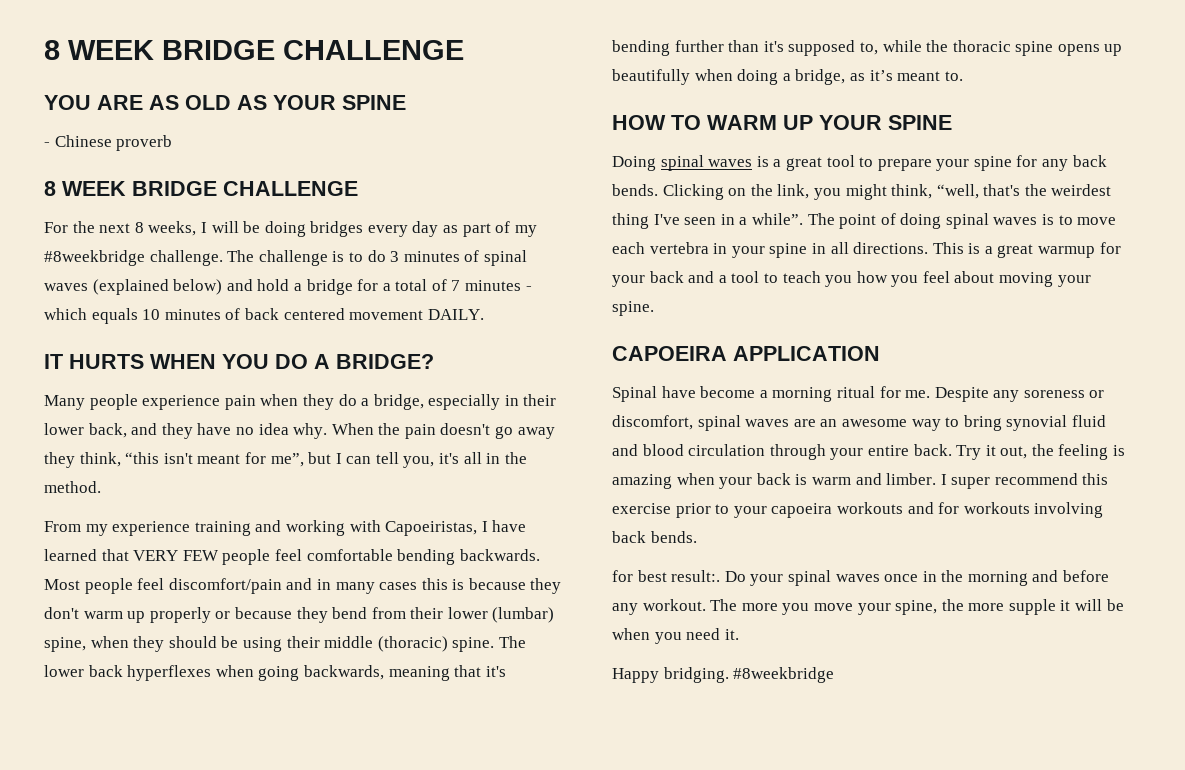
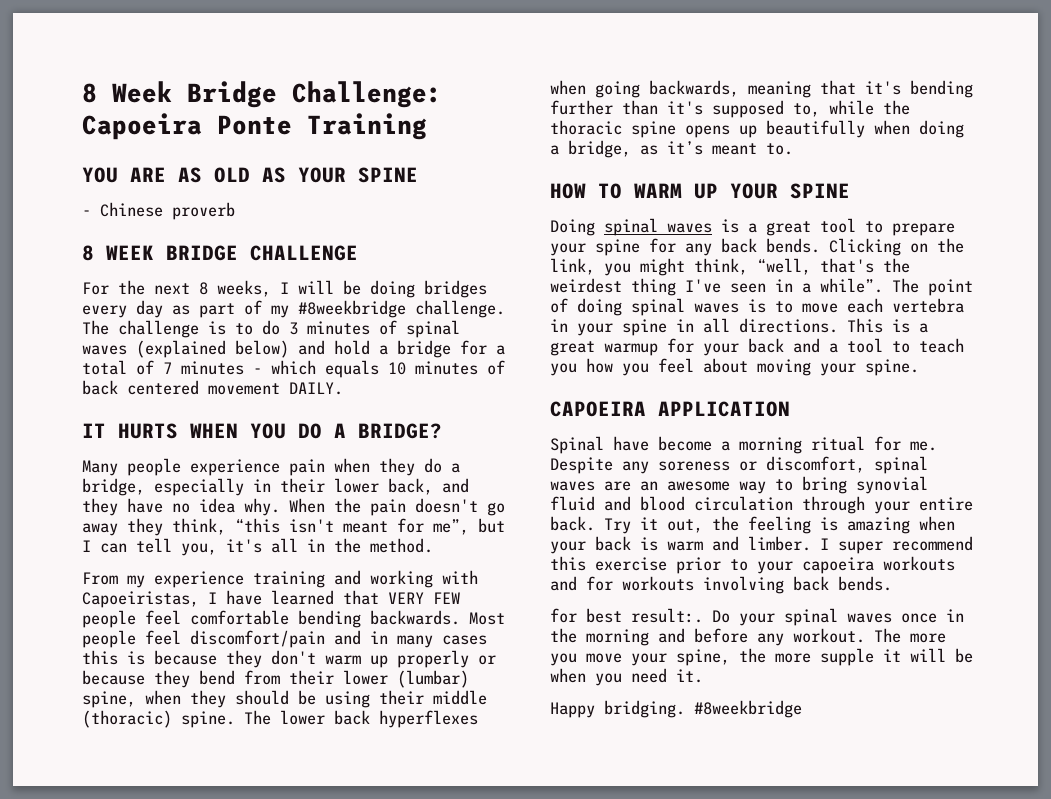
[44,40,464,60] 8 WEEK BRIDGE CHALLENGE -> [82,81,442,108] [82,113,427,140] 8 Week Bridge Challenge: Capoeira Ponte Training

